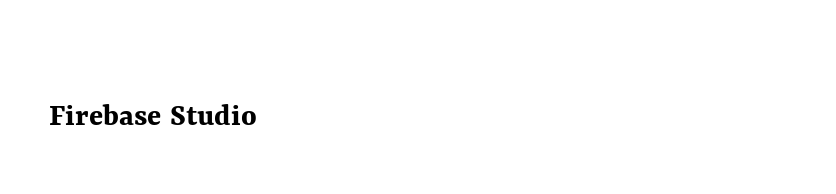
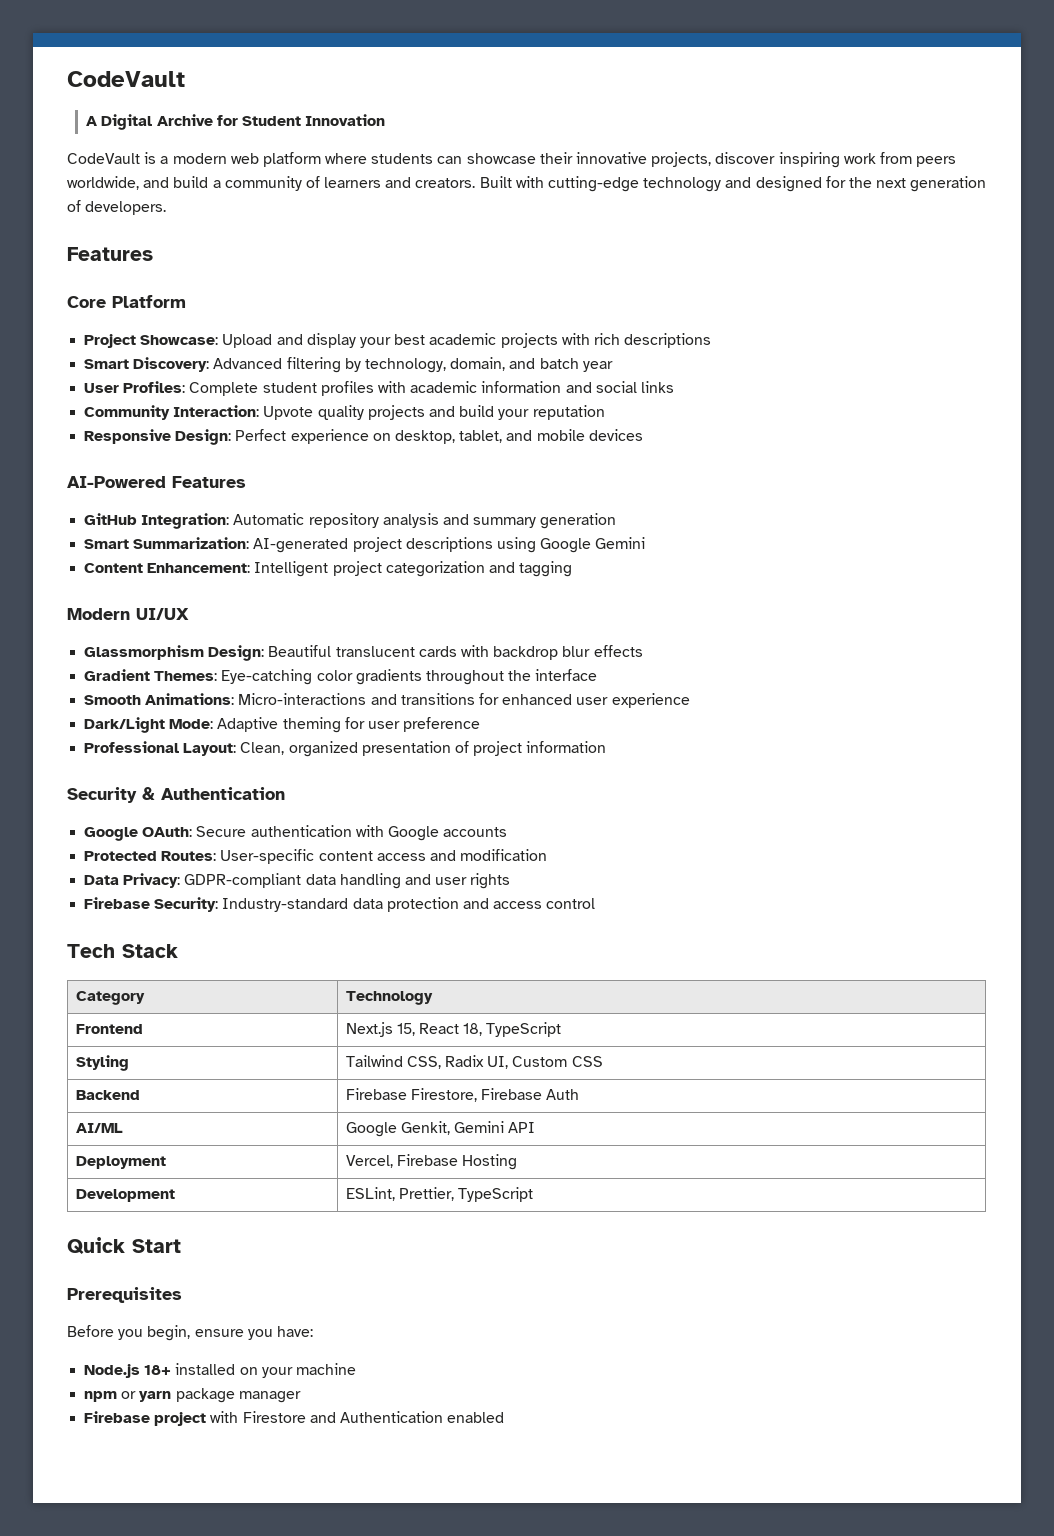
[49,104,257,125] Firebase Studio -> [67,71,185,87] [86,114,386,130] [67,152,957,168] [67,176,987,192] [67,200,167,215] [67,247,153,261] [67,295,186,308] [84,333,712,348] [84,357,613,373] [84,381,674,396] [84,405,605,420] [84,429,643,445] [67,476,246,488] [84,513,617,529] [84,537,646,553] [84,561,573,577] [67,608,189,620] [84,645,643,661] [84,669,598,685] [84,693,690,708] [84,717,481,733] [84,741,607,757] [67,787,285,803] [84,825,508,841] [84,849,548,864] [84,873,511,889] [84,897,596,912] [67,944,178,958] [75,991,145,1005] [345,991,433,1005] [75,1024,143,1034] [345,1022,562,1037] [75,1055,129,1071] [345,1055,603,1069] [75,1090,140,1100] [345,1088,580,1102] [75,1123,123,1133] [345,1121,536,1137] [75,1156,166,1169] [345,1154,517,1170] [75,1189,175,1202] [345,1187,533,1202] [67,1237,181,1254] [67,1287,182,1303] [67,1325,313,1341] [84,1363,356,1378] [84,1388,301,1403] [84,1411,505,1426] CodeVault // A Digital Archive for Student Innovation // CodeVault is a modern web platform where students can showcase their innovative projects, discover inspiring work from peers worldwide, and build a community of learners and creators. Built with cutting-edge technology and designed for the next generation of developers. // Features // Core Platform // Project Showcase: Upload and display your best academic projects with rich descriptions // Smart Discovery: Advanced filtering by technology, domain, and batch year // User Profiles: Complete student profiles with academic information and social links // Community Interaction: Upvote quality projects and build your reputation // Responsive Design: Perfect experience on desktop, tablet, and mobile devices // AI-Powered Features // GitHub Integration: Automatic repository analysis and summary generation // Smart Summarization: AI-generated project descriptions using Google Gemini // Content Enhancement: Intelligent project categorization and tagging // Modern UI/UX // Glassmorphism Design: Beautiful translucent cards with backdrop blur effects // Gradient Themes: Eye-catching color gradients throughout the interface // Smooth Animations: Micro-interactions and transitions for enhanced user experience // Dark/Light Mode: Adaptive theming for user preference // Professional Layout: Clean, organized presentation of project information // Security & Authentication // Google OAuth: Secure authentication with Google accounts // Protected Routes: User-specific content access and modification // Data Privacy: GDPR-compliant data handling and user rights // Firebase Security: Industry-standard data protection and access control // Tech Stack // Category | Technology // Frontend | Next.js 15, React 18, TypeScript // Styling | Tailwind CSS, Radix UI, Custom CSS // Backend | Firebase Firestore, Firebase Auth // AI/ML | Google Genkit, Gemini API // Deployment | Vercel, Firebase Hosting // Development | ESLint, Prettier, TypeScript // Quick Start // Prerequisites // Before you begin, ensure you have: // Node.js 18+ installed on your machine // npm or yarn package manager // Firebase project with Firestore and Authentication enabled

